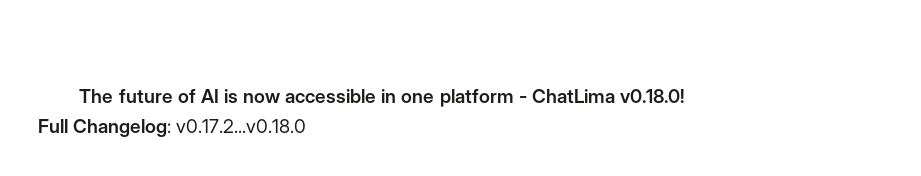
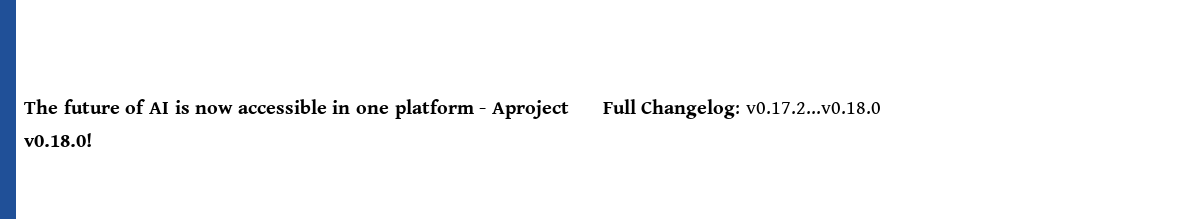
[531,89,615,103] ChatLima -> [491,100,569,119] Aproject

